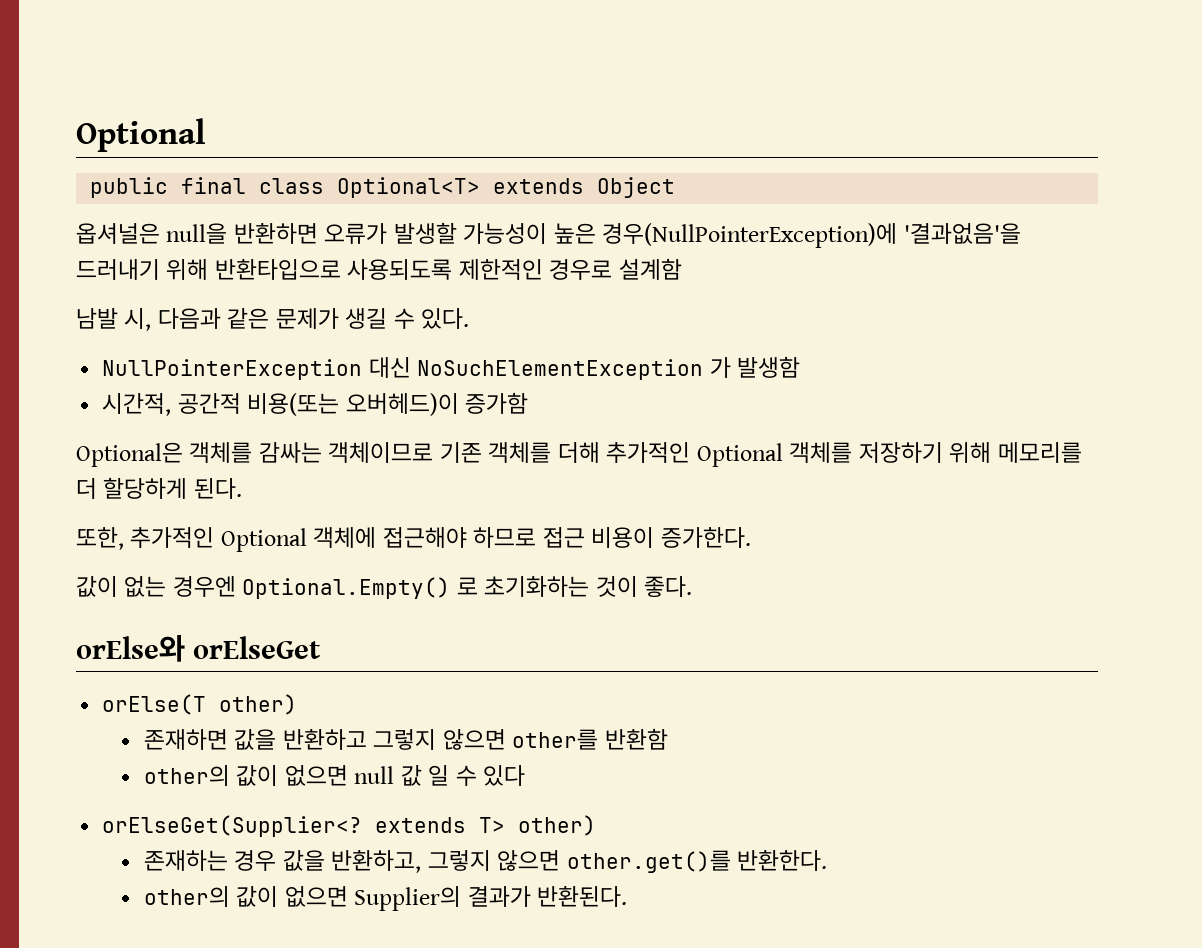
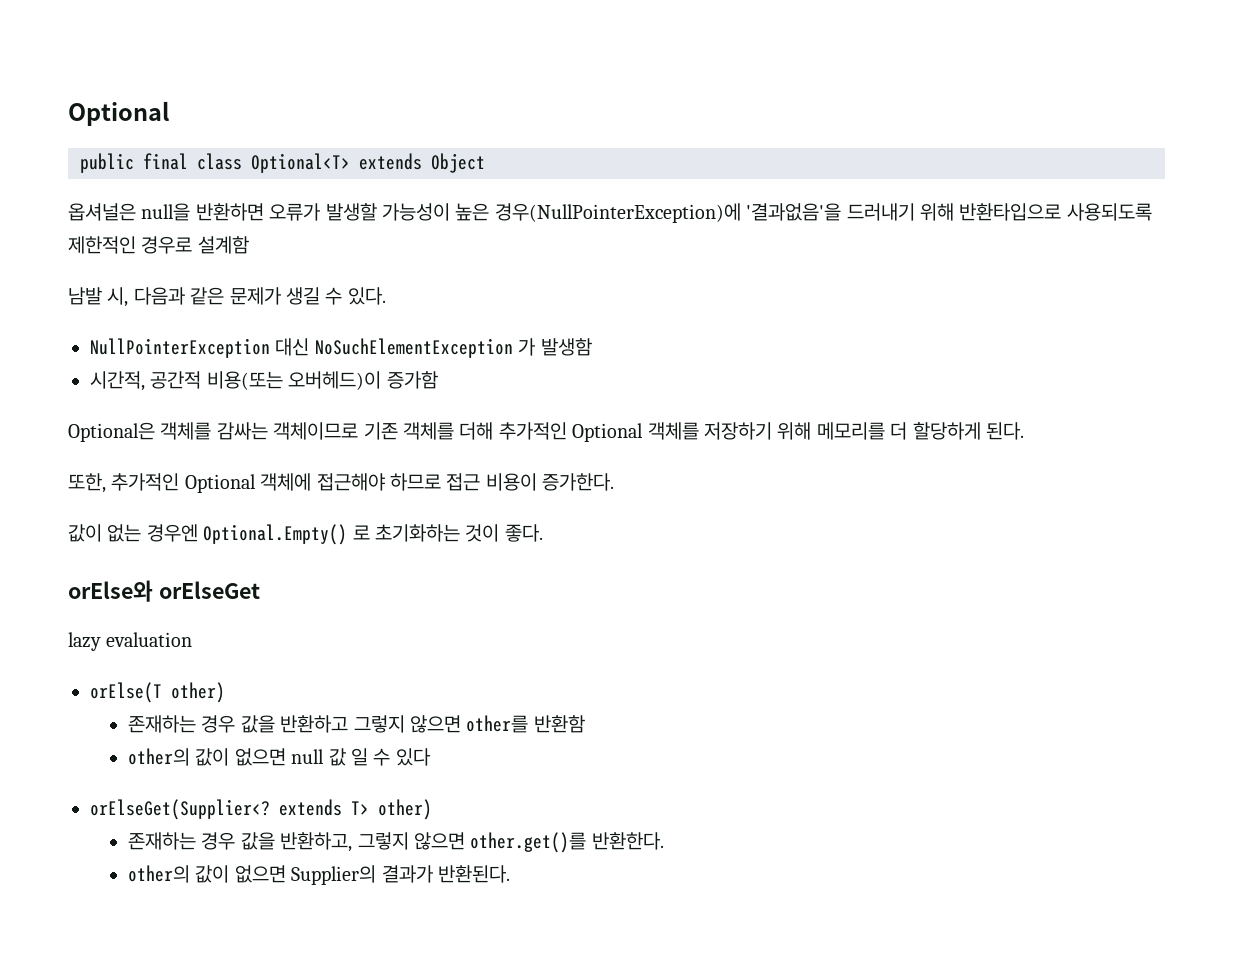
(322, 647) none -> [68,632,193,651] // lazy evaluation
[143,729,228,750] 존재하면 -> [128,715,236,733] 존재하는 경우

